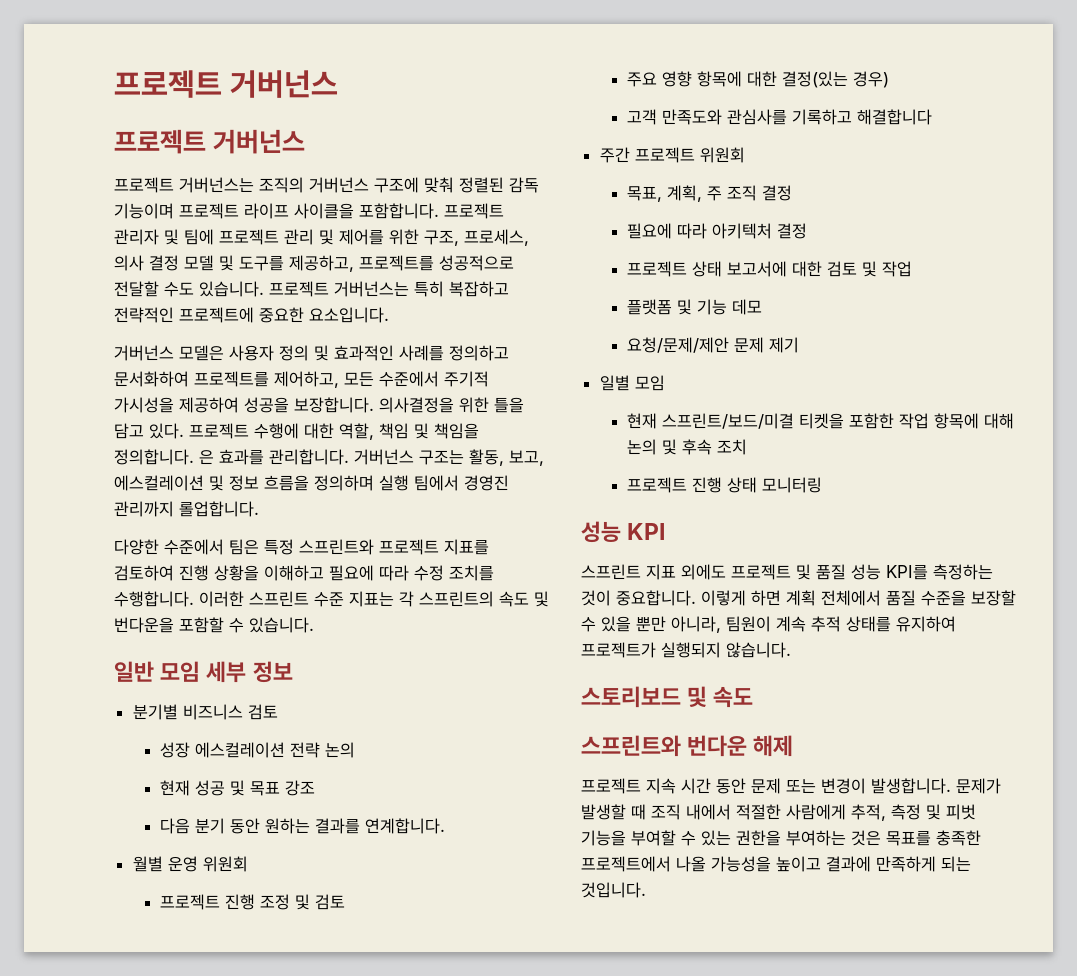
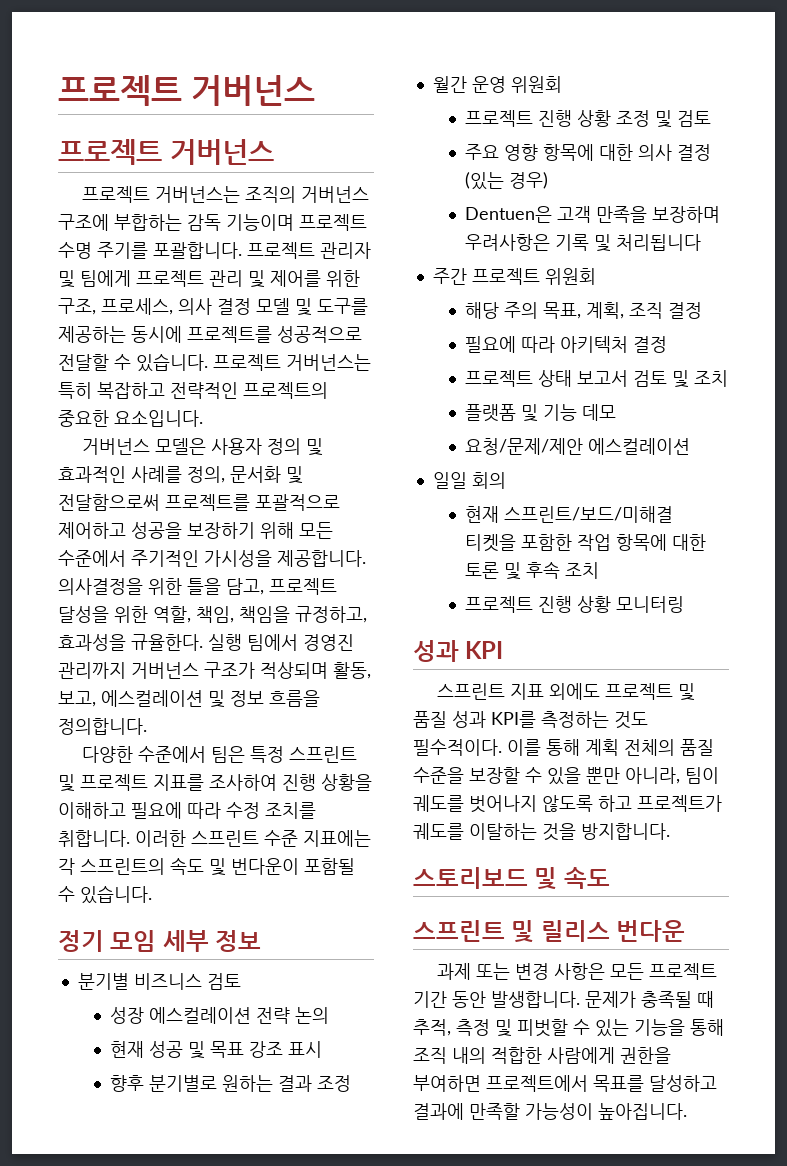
[424,177,504,193] 맞춰 정렬된 -> [114,214,182,231] 부합하는
[244,203,439,219] 라이프 사이클을 포함합니다. -> [58,242,242,259] 수명 주기를 포괄합니다.
[184,229,214,245] 팀에 -> [80,270,131,287] 팀에게
[289,255,354,272] 제공하고, -> [58,326,182,343] 제공하는 동시에
[164,282,194,297] 수도 -> [114,354,131,370] 수
[179,307,254,323] 프로젝트에 -> [243,382,328,399] 프로젝트의
[449,345,509,361] [114,371,489,388] [114,397,524,413] [114,423,479,440] [114,449,464,465] 정의하고 문서화하여 프로젝트를 제어하고, 모든 수준에서 주기적 가시성을 제공하여 성공을 보장합니다. 의사결정을 위한 틀을 담고 있다. 프로젝트 수행에 대한 역할, 책임 및 책임을 정의합니다. 은 효과를 관리합니다. 거버넌스 구조는 -> [187,466,303,484] [58,494,340,511] [58,522,333,539] [58,550,366,567] [58,578,337,595] [58,606,367,623] [58,634,354,651] [58,662,328,679] 정의, 문서화 및 전달함으로써 프로젝트를 포괄적으로 제어하고 성공을 보장하기 위해 모든 수준에서 주기적인 가시성을 제공합니다. 의사결정을 위한 틀을 담고, 프로젝트 달성을 위한 역할, 책임, 책임을 규정하고, 효과성을 규율한다. 실행 팀에서 경영진 관리까지 거버넌스 구조가 적상되며
[314,475,509,491] [114,501,259,517] 정의하며 실행 팀에서 경영진 관리까지 롤업합니다. -> [58,718,147,735] 정의합니다.
[299,539,374,555] 스프린트와 -> [288,746,357,763] [58,774,75,792] 스프린트 및
[114,565,174,581] 검토하여 -> [209,774,277,791] 조사하여
[114,591,194,607] 수행합니다. -> [58,830,130,847] 취합니다.
[349,591,394,607] 지표는 -> [303,830,371,847] 지표에는
[114,617,224,633] 번다운을 포함할 -> [231,858,355,875] 번다운이 포함될
[114,661,154,682] 일반 -> [58,930,104,952] 정기
[160,818,446,834] [132,856,163,872] // 다음 분기 동안 원하는 결과를 연계합니다. // 월별 -> [288,1041,323,1058] [110,1075,352,1092] [432,76,467,93] 표시 // 향후 분기별로 원하는 결과 조정 // 월간
(256, 902) none -> [577,110,612,127] 상황
[782,71,890,88] [627,109,933,125] 결정(있는 경우) // 고객 만족도와 관심사를 기록하고 해결합니다 -> [638,144,712,161] [465,172,549,190] [465,206,721,223] [465,234,702,252] 의사 결정 (있는 경우) // Dentuen은 고객 만족을 보장하며 우려사항은 기록 및 처리됩니다
(745, 155) none -> [465,302,539,319] 해당 주의
[707,186,723,201] 주 -> (625, 310) none
[727,261,823,277] 보고서에 대한 -> [577,370,629,387] 보고서
[882,261,913,277] 작업 -> [694,370,729,387] 조치
[734,337,800,353] [599,375,665,391] [627,413,795,429] 문제 제기 // 일별 모임 // 현재 스프린트/보드/미결 -> [588,438,691,455] [432,472,506,489] [465,506,674,523] 에스컬레이션 // 일일 회의 // 현재 스프린트/보드/미해결
[984,413,1015,429] [627,439,658,455] 대해 논의 -> [672,534,707,551] [465,562,500,579] 대한 토론
[727,477,758,493] 상태 -> [577,596,612,613] 상황
[581,521,621,543] 성능 -> [413,640,459,662] 성과
[851,564,881,580] 성능 -> [452,711,486,728] 성과
[581,590,881,606] 것이 중요합니다. 이렇게 하면 계획 전체에서 -> [614,711,648,729] [413,739,675,756] 것도 필수적이다. 이를 통해 계획 전체의
[726,616,956,632] [581,642,791,658] [581,686,754,708] [581,735,794,757] [581,778,1001,794] [581,804,976,821] [581,830,981,846] [581,856,971,872] [581,882,646,898] 팀원이 계속 추적 상태를 유지하여 프로젝트가 실행되지 않습니다. // 스토리보드 및 속도 // 스프린트와 번다운 해제 // 프로젝트 지속 시간 동안 문제 또는 변경이 발생합니다. 문제가 발생할 때 조직 내에서 적절한 사람에게 추적, 측정 및 피벗 기능을 부여할 수 있는 권한을 부여하는 것은 목표를 충족한 프로젝트에서 나올 가능성을 높이고 결과에 만족하게 되는 것입니다. -> [685,767,719,784] [413,795,722,813] [413,823,670,841] [413,867,610,890] [413,920,686,943] [436,963,717,980] [413,991,714,1008] [413,1019,724,1037] [413,1047,671,1064] [413,1075,717,1092] [413,1103,687,1120] 팀이 궤도를 벗어나지 않도록 하고 프로젝트가 궤도를 이탈하는 것을 방지합니다. // 스토리보드 및 속도 // 스프린트 및 릴리스 번다운 // 과제 또는 변경 사항은 모든 프로젝트 기간 동안 발생합니다. 문제가 충족될 때 추적, 측정 및 피벗할 수 있는 기능을 통해 조직 내의 적합한 사람에게 권한을 부여하면 프로젝트에서 목표를 달성하고 결과에 만족할 가능성이 높아집니다.

